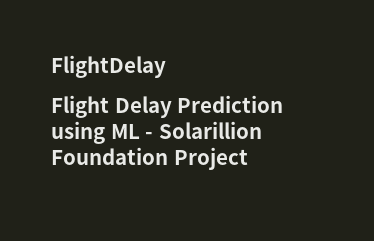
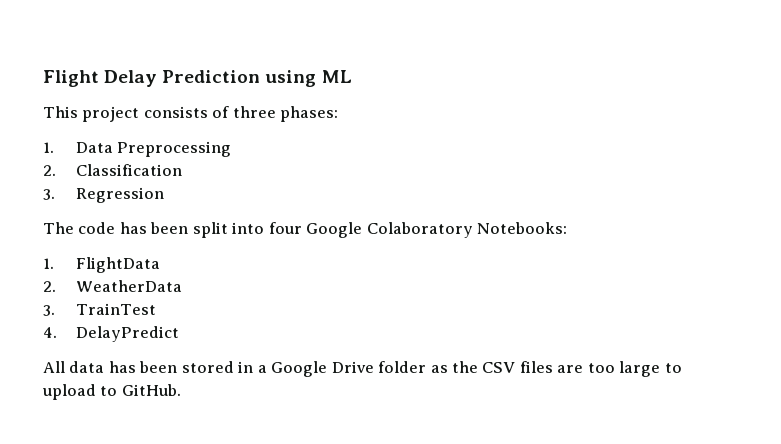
[51,55,166,78] FlightDelay // -> (43, 78) none
[145,121,262,139] [51,147,248,170] - Solarillion Foundation Project -> [43,106,339,122] [43,141,232,157] [43,164,182,176] [43,187,164,203] [43,222,568,238] [43,257,160,273] [43,280,182,292] [43,303,156,316] [43,326,179,342] [43,361,682,377] [42,384,181,400] // This project consists of three phases: // 1. Data Preprocessing // 2. Classification // 3. Regression // The code has been split into four Google Colaboratory Notebooks: // 1. FlightData // 2. WeatherData // 3. TrainTest // 4. DelayPredict // All data has been stored in a Google Drive folder as the CSV files are too large to upload to GitHub.

